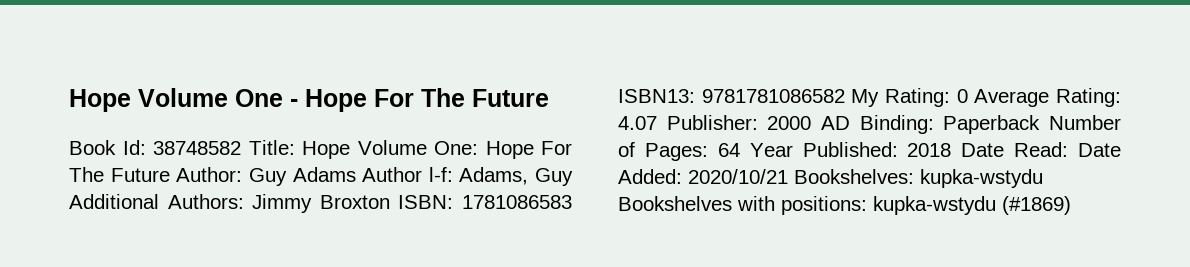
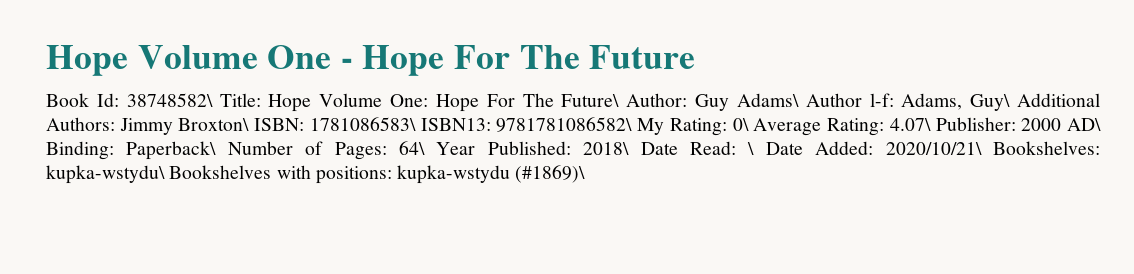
[153,141,241,155] 38748582 -> [126,93,213,107] 38748582\
[110,168,170,182] Future -> [561,94,620,107] Future\
[292,167,356,182] Adams -> [736,93,799,107] Adams\
[535,168,573,186] Guy -> [970,94,1011,111] Guy\
[319,195,572,209] [618,89,845,103] Broxton ISBN: 1781086583 ISBN13: 9781781086582 -> [178,117,633,132] Broxton\ ISBN: 1781086583\ ISBN13: 9781781086582\
[956,89,968,103] 0 -> [732,118,749,131] 0\
[618,116,657,130] 4.07 -> [889,118,931,131] 4.07\
[821,115,1041,134] AD Binding: Paperback -> [1067,118,1102,131] [46,141,217,160] AD\ Binding: Paperback\
[717,143,740,157] 64 -> [398,141,425,155] 64\
[907,143,952,157] 2018 -> [583,142,630,155] 2018\
(1069, 149) none -> [747,142,755,155] \
[688,169,1043,188] 2020/10/21 Bookshelves: kupka-wstydu -> [885,141,1100,155] [46,165,165,184] 2020/10/21\ Bookshelves: kupka-wstydu\
[1002,196,1071,215] (#1869) -> [515,165,586,183] (#1869)\

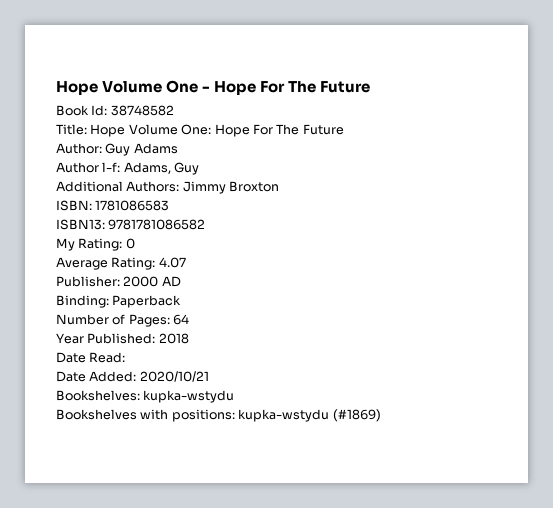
[126,93,213,107] 38748582\ -> [110,105,174,116] 38748582 //
[561,94,620,107] Future\ -> [302,124,344,135] Future //
[736,93,799,107] Adams\ -> [133,143,178,154] Adams //
[970,94,1011,111] Guy\ -> [174,162,200,175] Guy //
[178,117,633,132] Broxton\ ISBN: 1781086583\ ISBN13: 9781781086582\ -> [229,181,280,192] [56,200,170,211] [56,219,206,230] Broxton // ISBN: 1781086583 // ISBN13: 9781781086582 //
[732,118,749,131] 0\ -> [125,238,135,249] 0 //
[889,118,931,131] 4.07\ -> [158,257,186,268] 4.07 //
[1067,118,1102,131] [46,141,217,160] AD\ Binding: Paperback\ -> [161,276,181,287] [56,295,182,308] AD // Binding: Paperback //
[398,141,425,155] 64\ -> [173,314,190,325] 64 //
[583,142,630,155] 2018\ -> [158,333,189,344] 2018 //
[747,142,755,155] \ -> (126, 357) //
[885,141,1100,155] [46,165,165,184] 2020/10/21\ Bookshelves: kupka-wstydu\ -> [139,371,209,382] [56,390,235,403] 2020/10/21 // Bookshelves: kupka-wstydu //
[515,165,586,183] (#1869)\ -> [332,409,381,422] (#1869)

